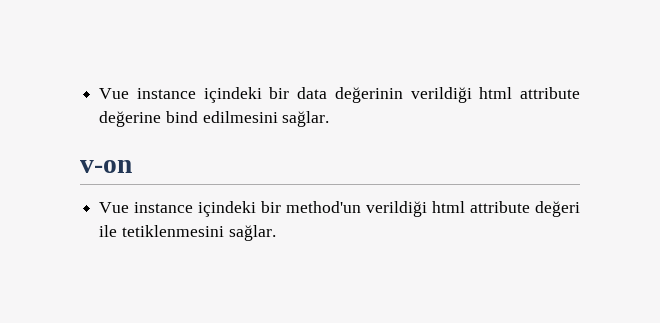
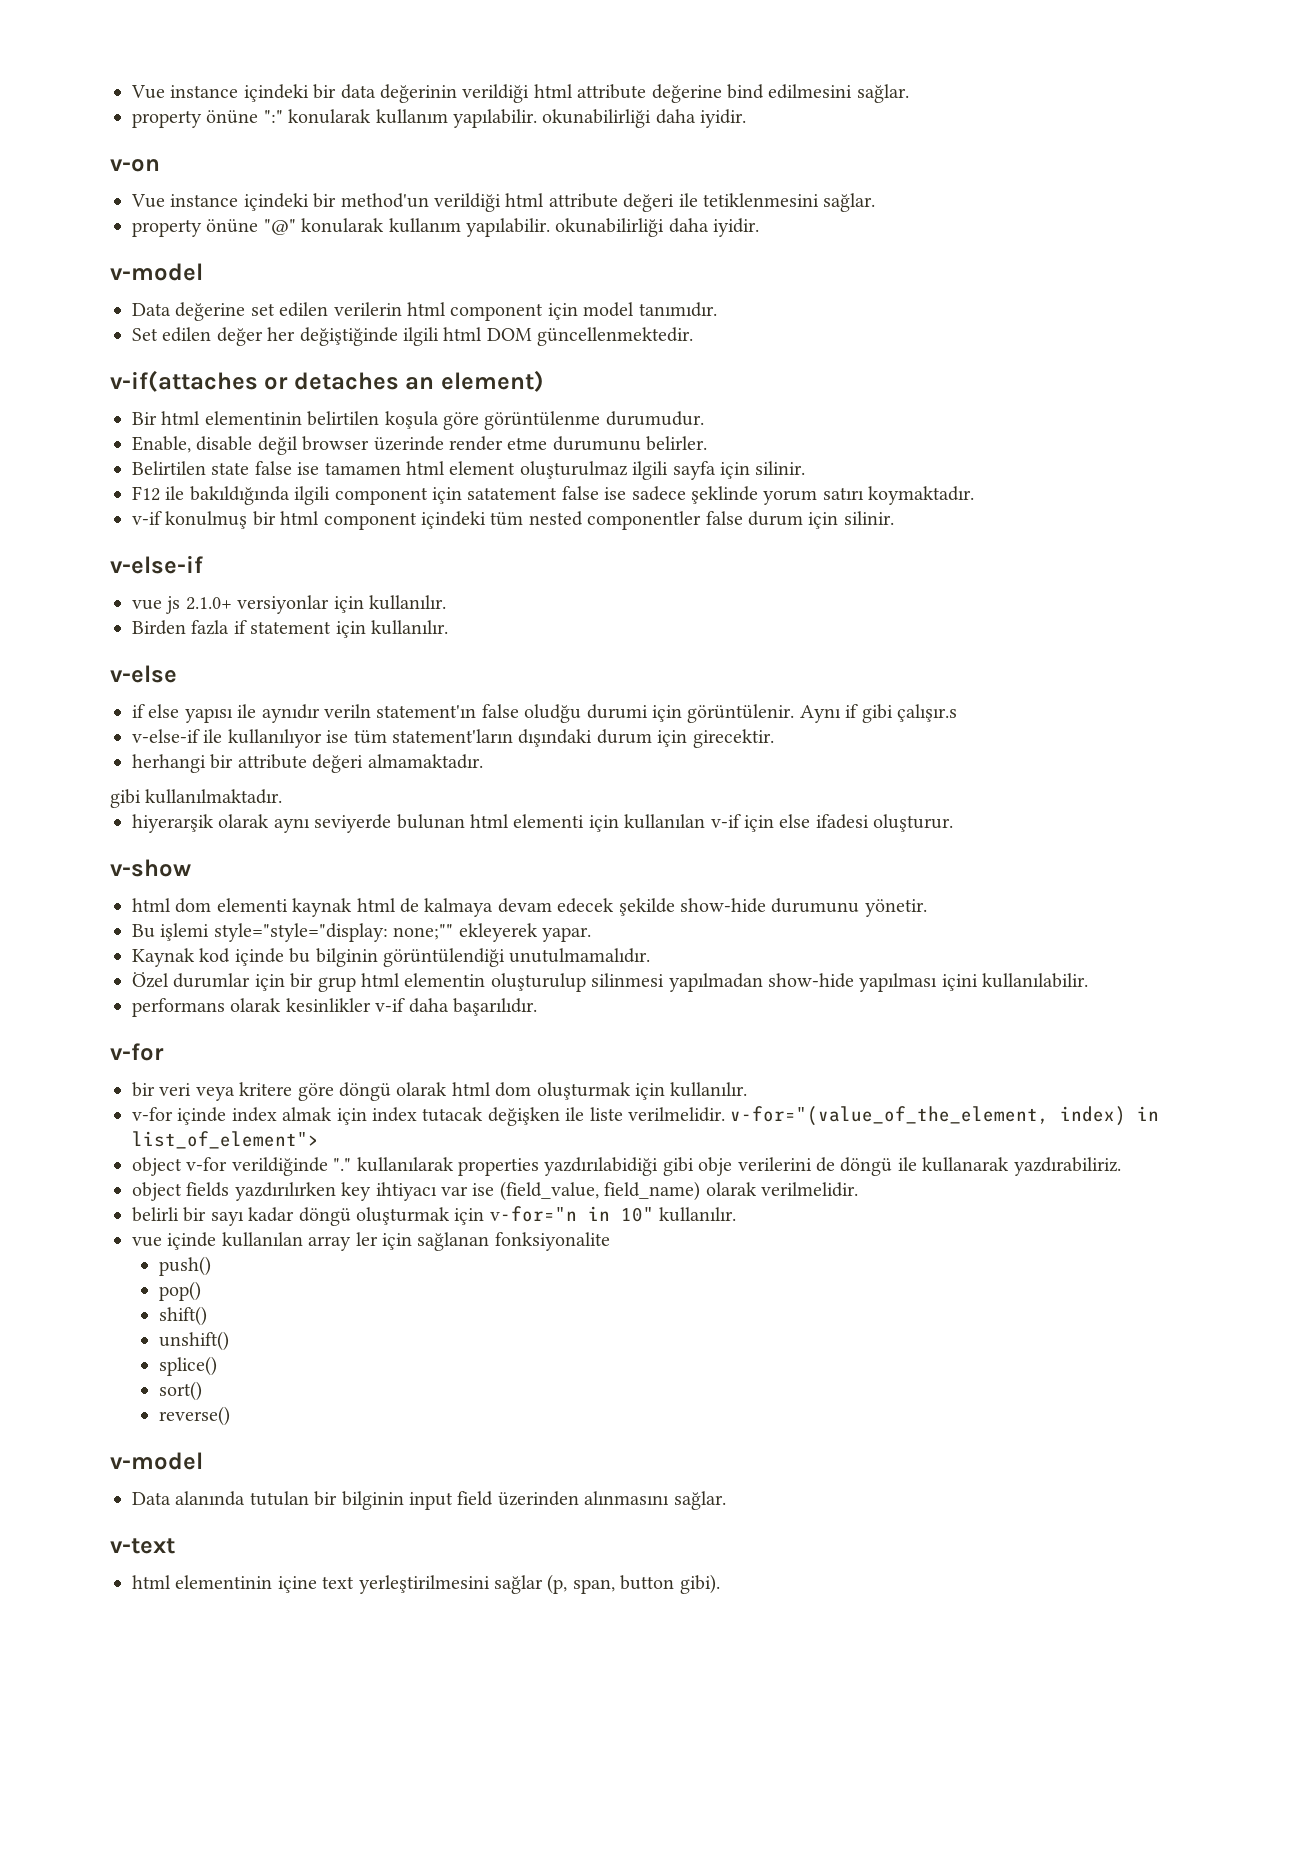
(330, 119) none -> [132,109,747,128] // property önüne ":" konularak kullanım yapılabilir. okunabilirliği daha iyidir.
(276, 233) none -> [132,218,760,237] [110,263,203,281] [132,302,717,321] [132,327,694,346] [110,370,544,392] [132,411,704,430] [132,436,708,455] [132,461,806,480] [132,486,975,505] [132,511,894,530] [110,555,203,574] [132,595,446,614] [132,620,448,638] [110,665,177,683] [132,704,957,723] [132,729,774,748] [132,754,483,773] [110,789,283,808] [132,814,954,833] [110,859,191,877] [132,898,927,917] [132,923,591,942] [132,948,651,967] [132,972,1089,992] [132,998,537,1017] [110,1043,164,1061] [132,1082,748,1101] [132,1106,1160,1126] [132,1131,319,1149] [132,1157,1121,1176] [132,1181,858,1201] [132,1206,737,1226] [132,1232,610,1251] [158,1256,211,1276] [158,1281,201,1301] [158,1306,207,1326] [158,1331,229,1351] [158,1356,217,1376] [158,1381,202,1401] [158,1406,230,1426] [110,1452,203,1470] [132,1491,726,1510] [110,1538,175,1554] [132,1574,720,1594] // property önüne "@" konularak kullanım yapılabilir. okunabilirliği daha iyidir. // v-model // Data değerine set edilen verilerin html component için model tanımıdır. // Set edilen değer her değiştiğinde ilgili html DOM güncellenmektedir. // v-if(attaches or detaches an element) // Bir html elementinin belirtilen koşula göre görüntülenme durumudur. // Enable, disable değil browser üzerinde render etme durumunu belirler. // Belirtilen state false ise tamamen html element oluşturulmaz ilgili sayfa için silinir. // F12 ile bakıldığında ilgili component için satatement false ise sadece şeklinde yorum satırı koymaktadır. // v-if konulmuş bir html component içindeki tüm nested componentler false durum için silinir. // v-else-if // vue js 2.1.0+ versiyonlar için kullanılır. // Birden fazla if statement için kullanılır. // v-else // if else yapısı ile aynıdır veriln statement'ın false oludğu durumi için görüntülenir. Aynı if gibi çalışır.s // v-else-if ile kullanılıyor ise tüm statement'ların dışındaki durum için girecektir. // herhangi bir attribute değeri almamaktadır. // gibi kullanılmaktadır. // hiyerarşik olarak aynı seviyerde bulunan html elementi için kullanılan v-if için else ifadesi oluşturur. // v-show // html dom elementi kaynak html de kalmaya devam edecek şekilde show-hide durumunu yönetir. // Bu işlemi style="style="display: none;"" ekleyerek yapar. // Kaynak kod içinde bu bilginin görüntülendiği unutulmamalıdır. // Özel durumlar için bir grup html elementin oluşturulup silinmesi yapılmadan show-hide yapılması içini kullanılabilir. // performans olarak kesinlikler v-if daha başarılıdır. // v-for // bir veri veya kritere göre döngü olarak html dom oluşturmak için kullanılır. // v-for içinde index almak için index tutacak değişken ile liste verilmelidir. v-for="(value_of_the_element, index) in list_of_element"> // object v-for verildiğinde "." kullanılarak properties yazdırılabidiği gibi obje verilerini de döngü ile kullanarak yazdırabiliriz. // object fields yazdırılırken key ihtiyacı var ise (field_value, field_name) olarak verilmelidir. // belirli bir sayı kadar döngü oluşturmak için v-for="n in 10" kullanılır. // vue içinde kullanılan array ler için sağlanan fonksiyonalite // push() // pop() // shift() // unshift() // splice() // sort() // reverse() // v-model // Data alanında tutulan bir bilginin input field üzerinden alınmasını sağlar. // v-text // html elementinin içine text yerleştirilmesini sağlar (p, span, button gibi).

